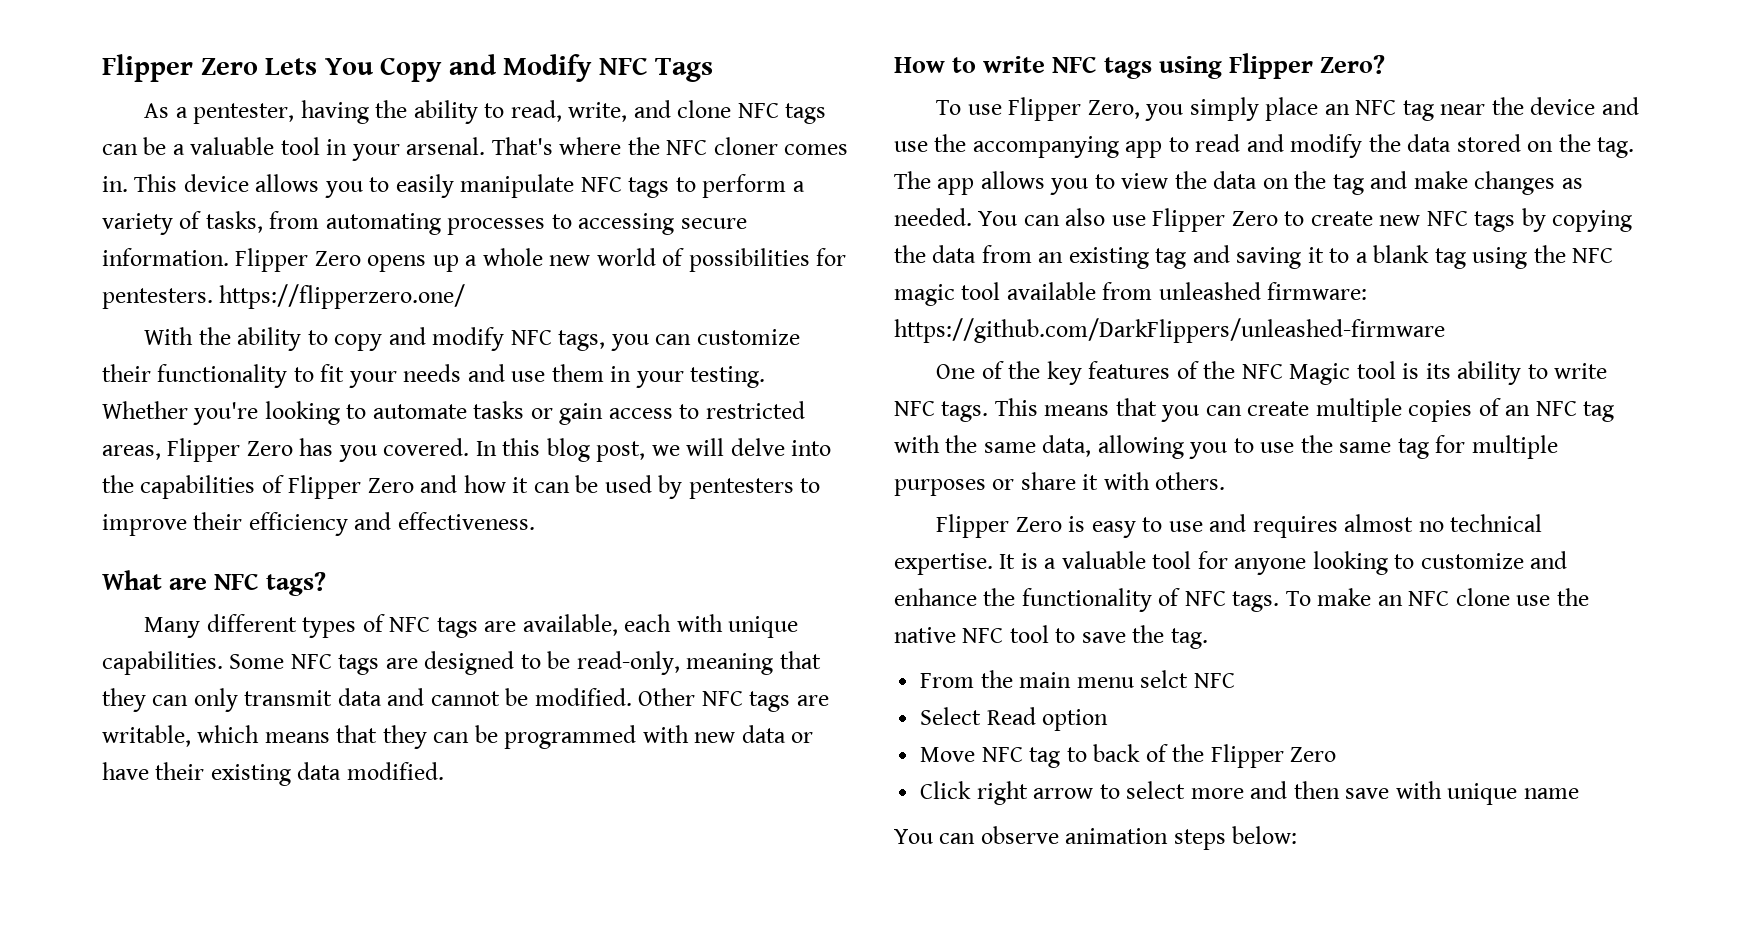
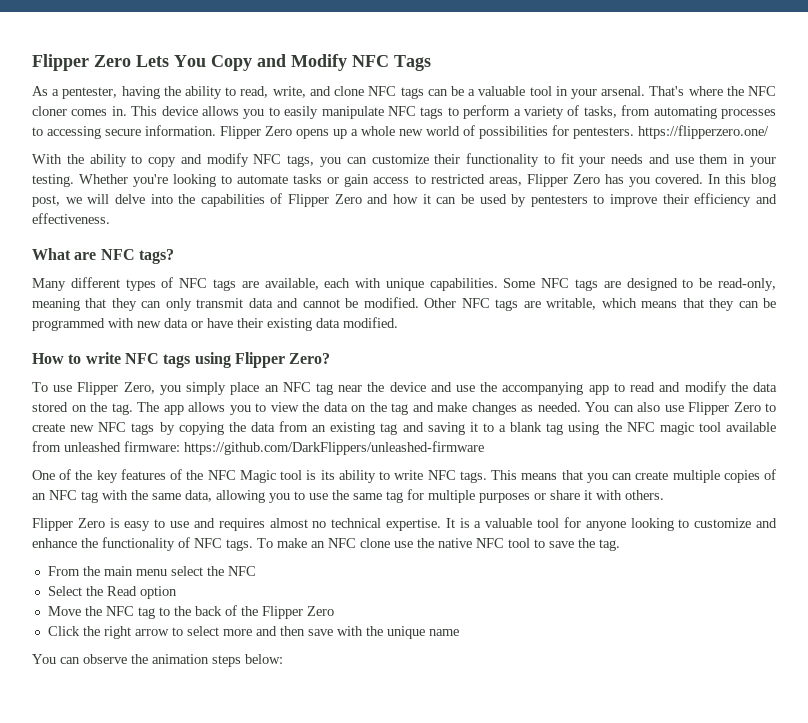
[1140,670,1189,688] selct -> [170,566,224,576] select the
(982, 716) none -> [85,586,103,596] the
(976, 754) none -> [84,606,102,616] the
(1087, 754) none -> [173,606,191,616] the
(972, 790) none -> [82,626,100,636] the
(1442, 790) none -> [365,626,383,636] the
(1059, 835) none -> [131,654,148,664] the

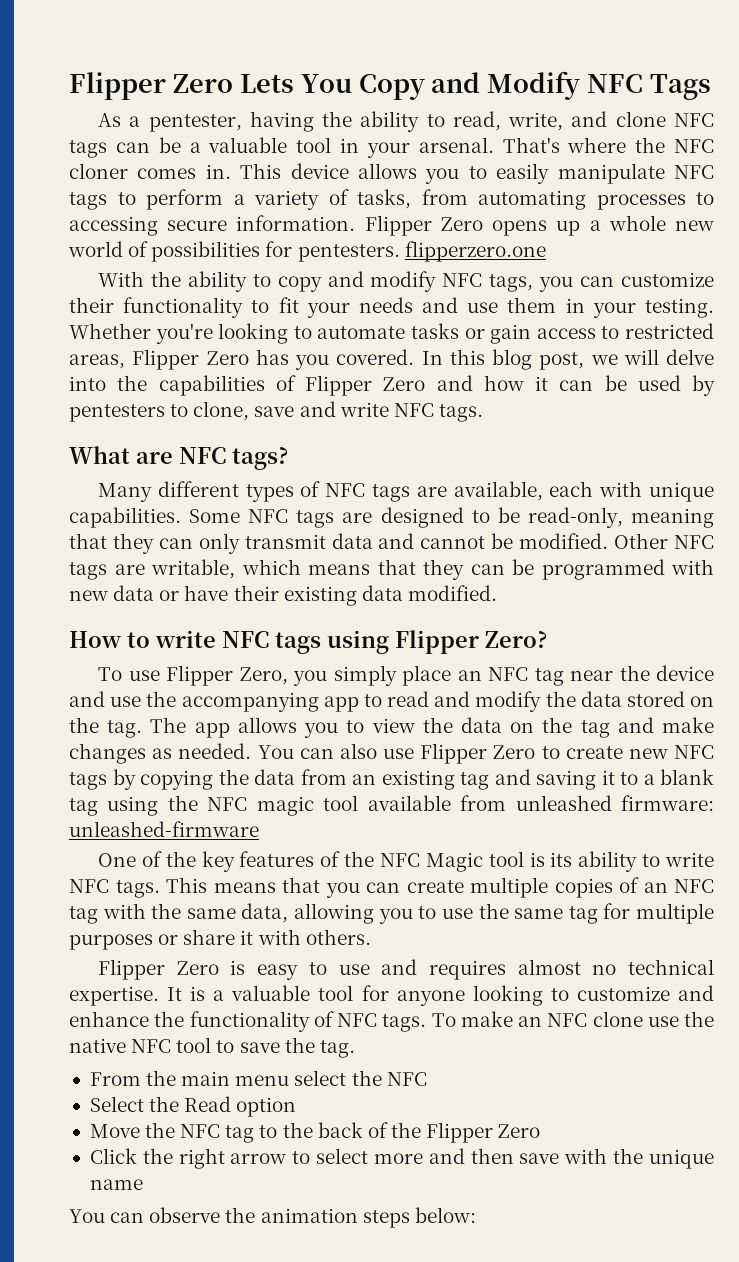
[638,125,769,139] https://flipperzero.one/ -> [404,241,546,262] flipperzero.one
[610,193,777,207] [32,213,110,224] improve their efficiency and effectiveness. -> [193,401,483,422] clone, save and write NFC tags.
[184,441,484,455] https://github.com/DarkFlippers/unleashed-firmware -> [69,821,259,837] unleashed-firmware

